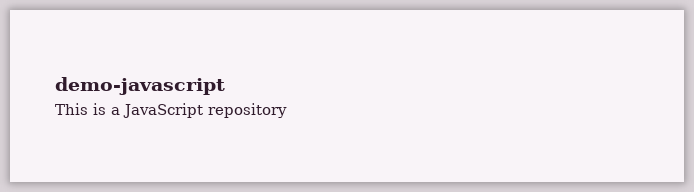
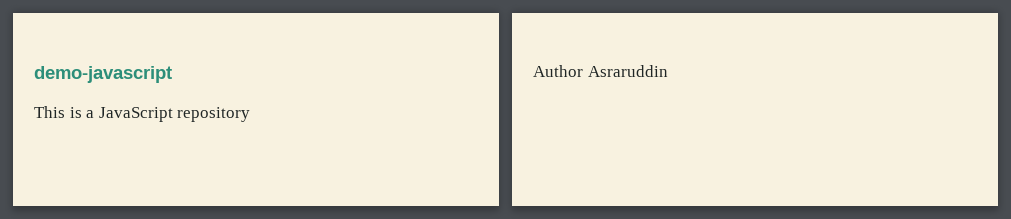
(287, 110) none -> [533,65,668,77] // Author Asraruddin

